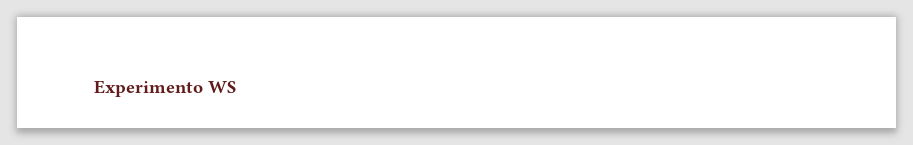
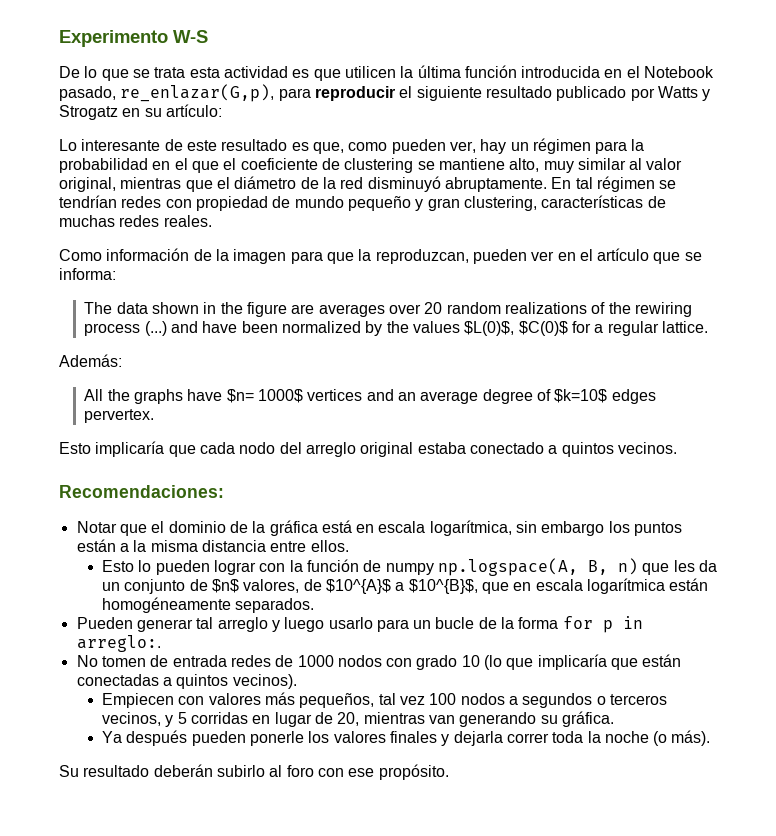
[208,81,236,93] WS -> [173,30,208,43] [59,65,715,81] [59,84,711,102] [59,104,222,120] [59,138,645,154] [59,158,683,173] [59,176,677,192] [59,195,666,211] [59,215,212,227] [59,248,702,264] [59,268,116,280] [84,302,692,317] [84,321,708,336] [59,354,122,367] [84,389,656,404] [84,409,155,423] [59,441,677,457] [59,485,224,498] [76,520,683,536] [76,539,349,552] [101,558,717,576] [101,578,709,594] [101,597,315,613] [76,616,643,633] [76,635,161,652] [76,654,682,670] [76,674,297,689] [101,692,667,708] [101,711,614,727] [101,730,711,746] [59,764,449,780] W-S // De lo que se trata esta actividad es que utilicen la última función introducida en el Notebook pasado, re_enlazar(G,p), para reproducir el siguiente resultado publicado por Watts y Strogatz en su artículo: // Lo interesante de este resultado es que, como pueden ver, hay un régimen para la probabilidad en el que el coeficiente de clustering se mantiene alto, muy similar al valor original, mientras que el diámetro de la red disminuyó abruptamente. En tal régimen se tendrían redes con propiedad de mundo pequeño y gran clustering, características de muchas redes reales. // Como información de la imagen para que la reproduzcan, pueden ver en el artículo que se informa: // The data shown in the figure are averages over 20 random realizations of the rewiring process (...) and have been normalized by the values $L(0)$, $C(0)$ for a regular lattice. // Además: // All the graphs have $n= 1000$ vertices and an average degree of $k=10$ edges pervertex. // Esto implicaría que cada nodo del arreglo original estaba conectado a quintos vecinos. // Recomendaciones: // Notar que el dominio de la gráfica está en escala logarítmica, sin embargo los puntos están a la misma distancia entre ellos. // Esto lo pueden lograr con la función de numpy np.logspace(A, B, n) que les da un conjunto de $n$ valores, de $10^{A}$ a $10^{B}$, que en escala logarítmica están homogéneamente separados. // Pueden generar tal arreglo y luego usarlo para un bucle de la forma for p in arreglo:. // No tomen de entrada redes de 1000 nodos con grado 10 (lo que implicaría que están conectadas a quintos vecinos). // Empiecen con valores más pequeños, tal vez 100 nodos a segundos o terceros vecinos, y 5 corridas en lugar de 20, mientras van generando su gráfica. // Ya después pueden ponerle los valores finales y dejarla correr toda la noche (o más). // Su resultado deberán subirlo al foro con ese propósito.

